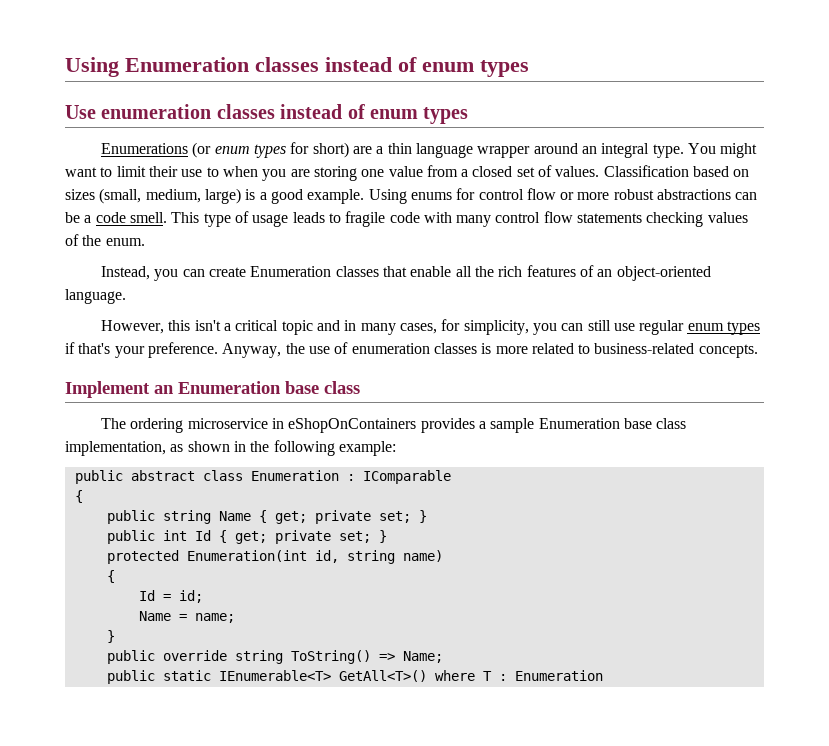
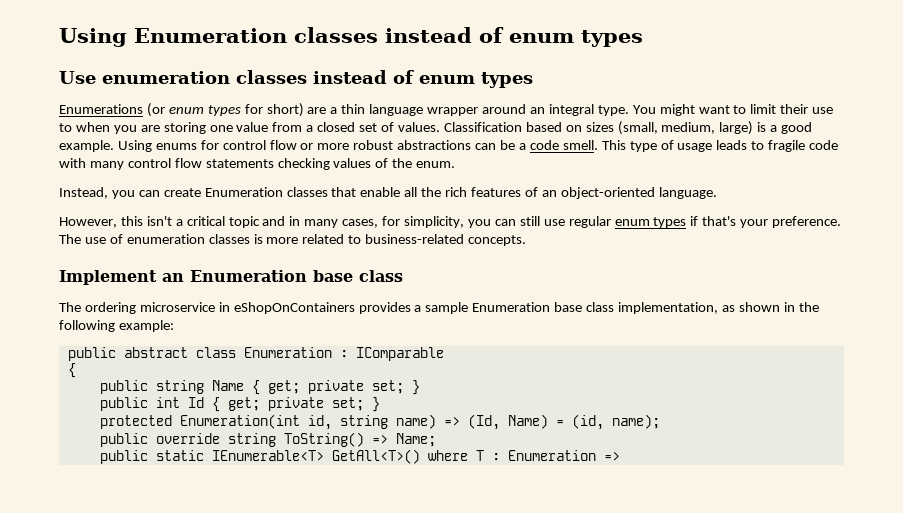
[222,343,305,358] Anyway, the -> [59,234,81,244] The
[106,570,115,583] [138,590,203,603] [138,611,235,623] [106,630,115,643] // { // Id = id; // Name = name; // } -> [443,414,660,430] => (Id, Name) = (id, name);
(603, 675) none -> [603,452,620,461] =>

